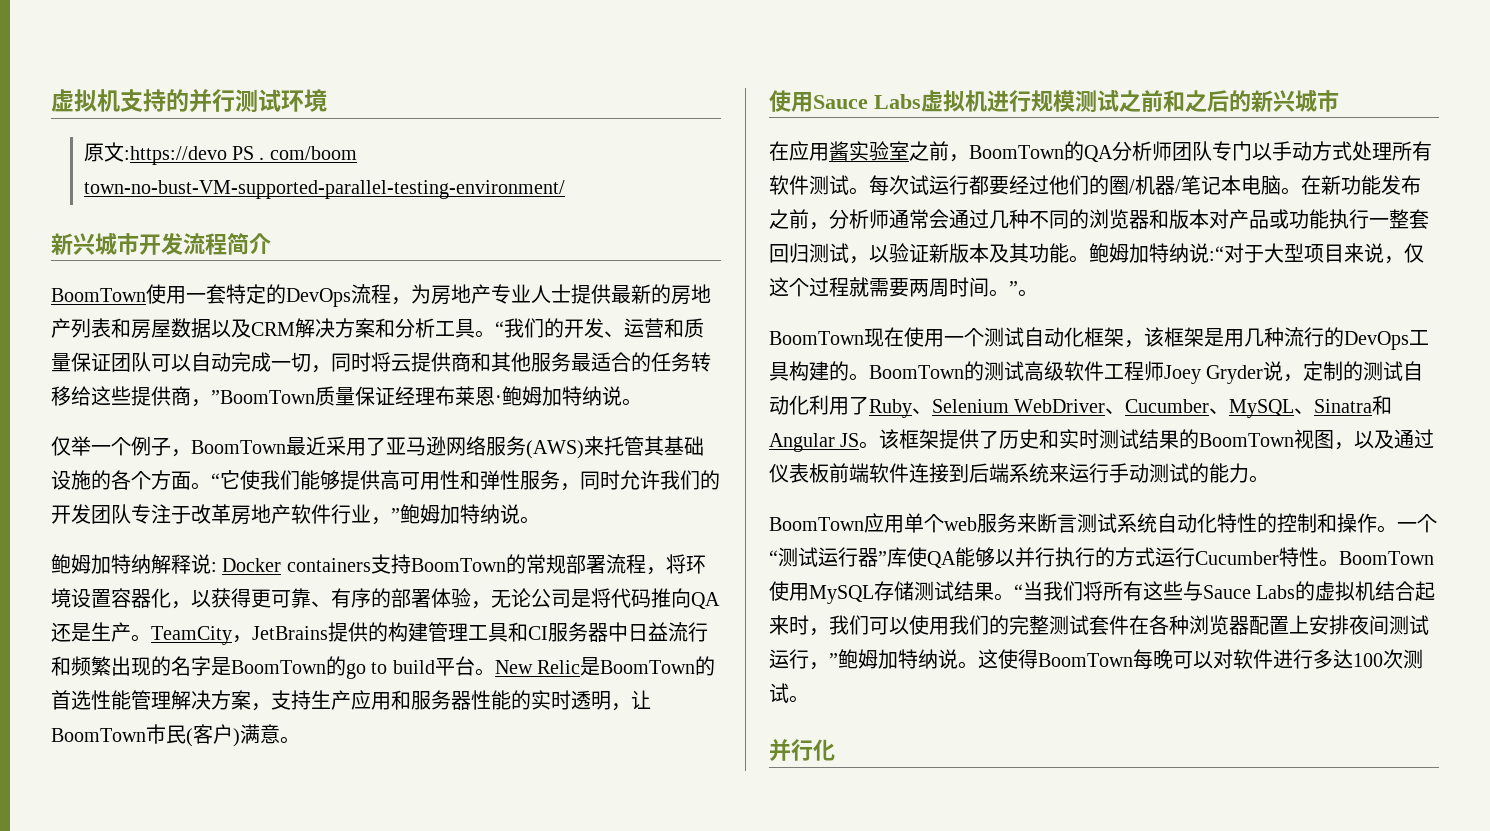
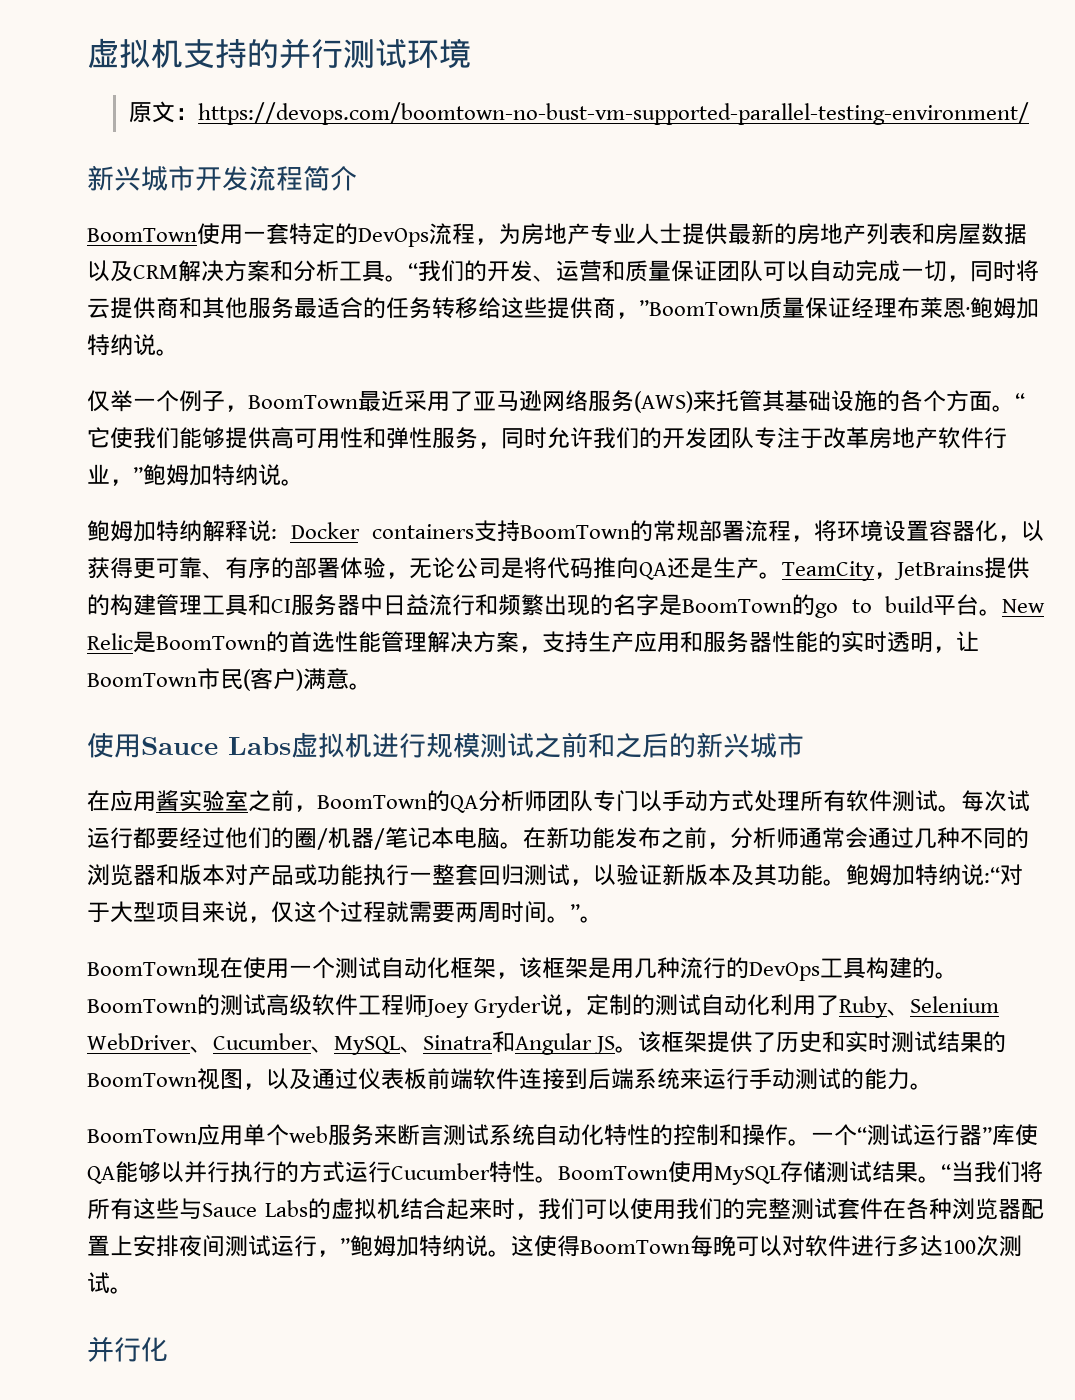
[123,146,357,165] [83,180,565,199] :https://devo PS . com/boom town-no-bust-VM-supported-parallel-testing-environment/ -> [174,102,1029,125] ：https://devops.com/boomtown-no-bust-vm-supported-parallel-testing-environment/

